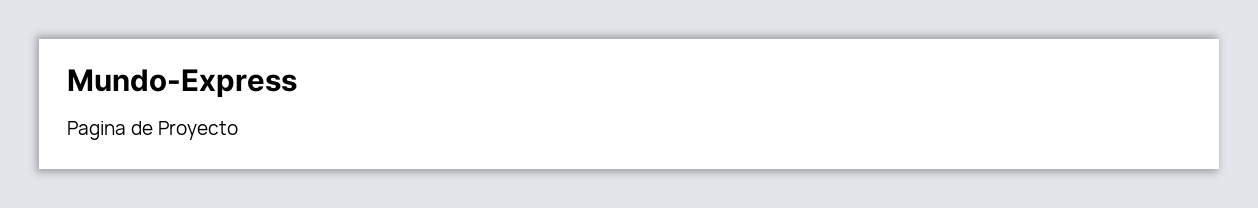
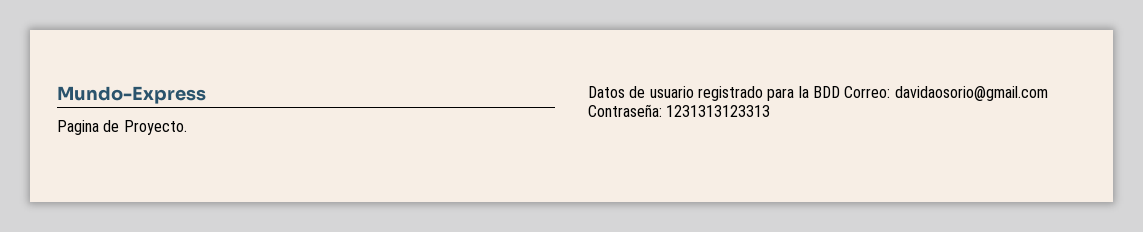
[158,121,239,140] Proyecto -> [123,120,187,135] [588,86,1048,101] [588,104,771,117] Proyecto. // Datos de usuario registrado para la BDD Correo: davidaosorio@gmail.com Contraseña: 1231313123313

